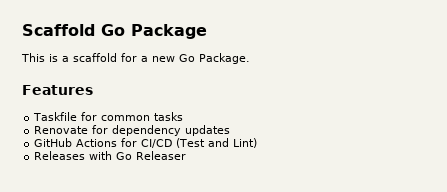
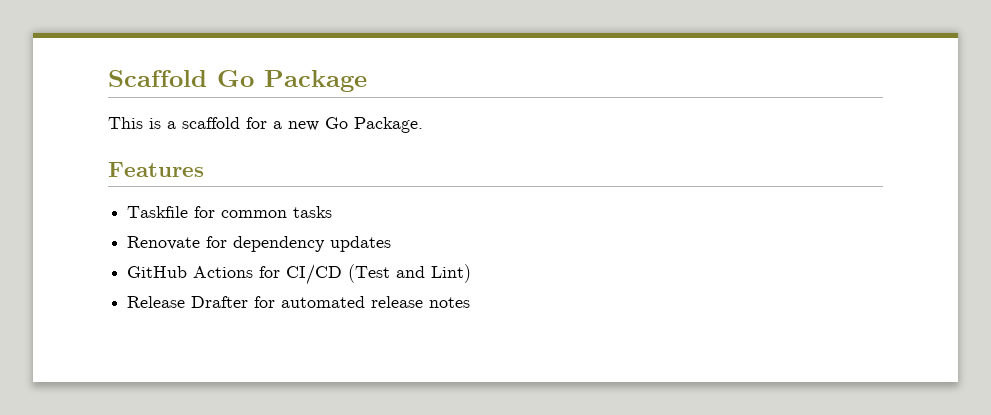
[34,151,187,160] Releases with Go Releaser -> [127,296,471,308] Release Drafter for automated release notes

